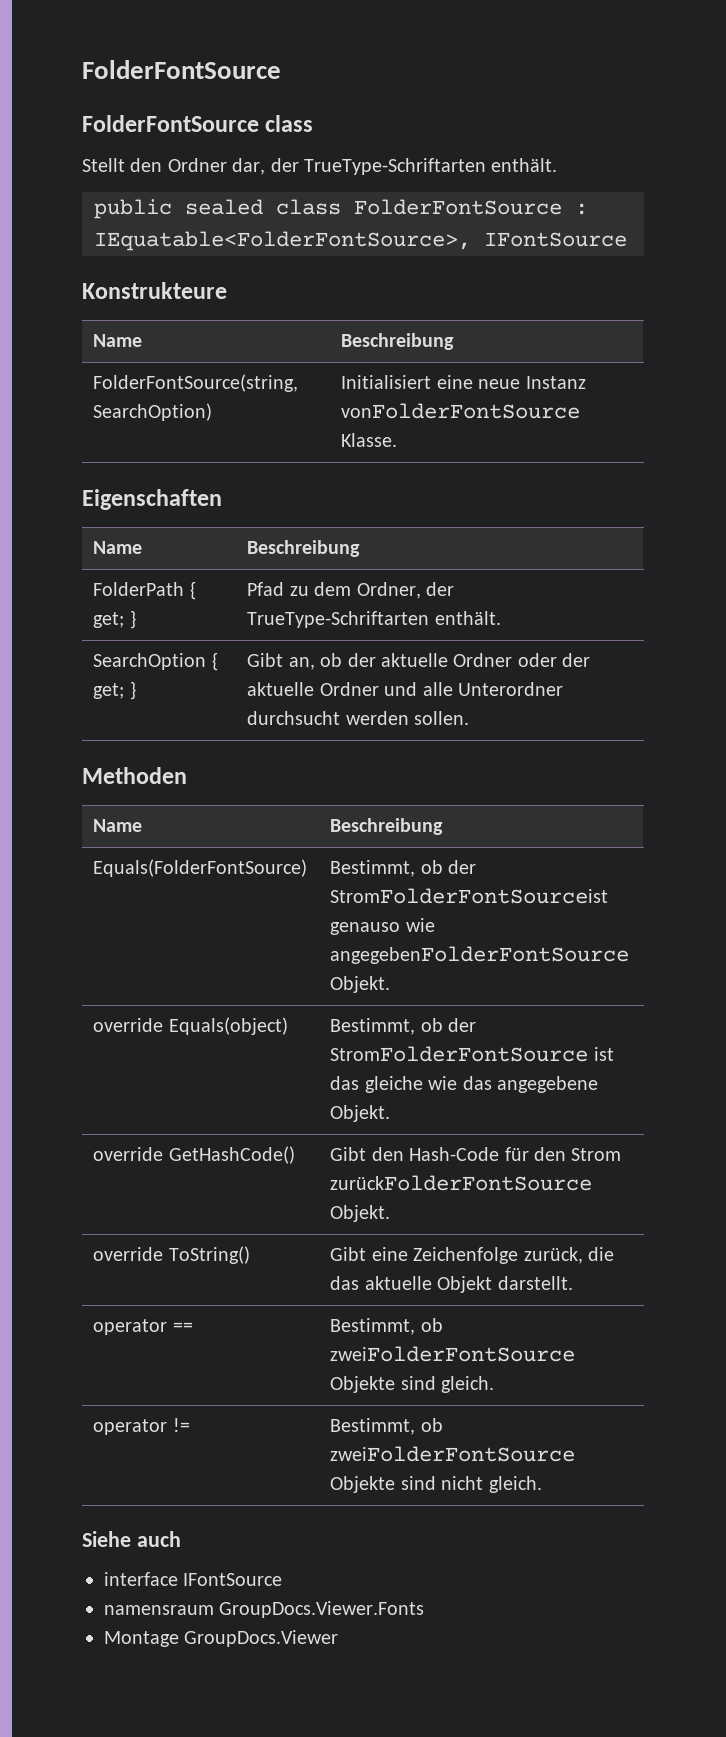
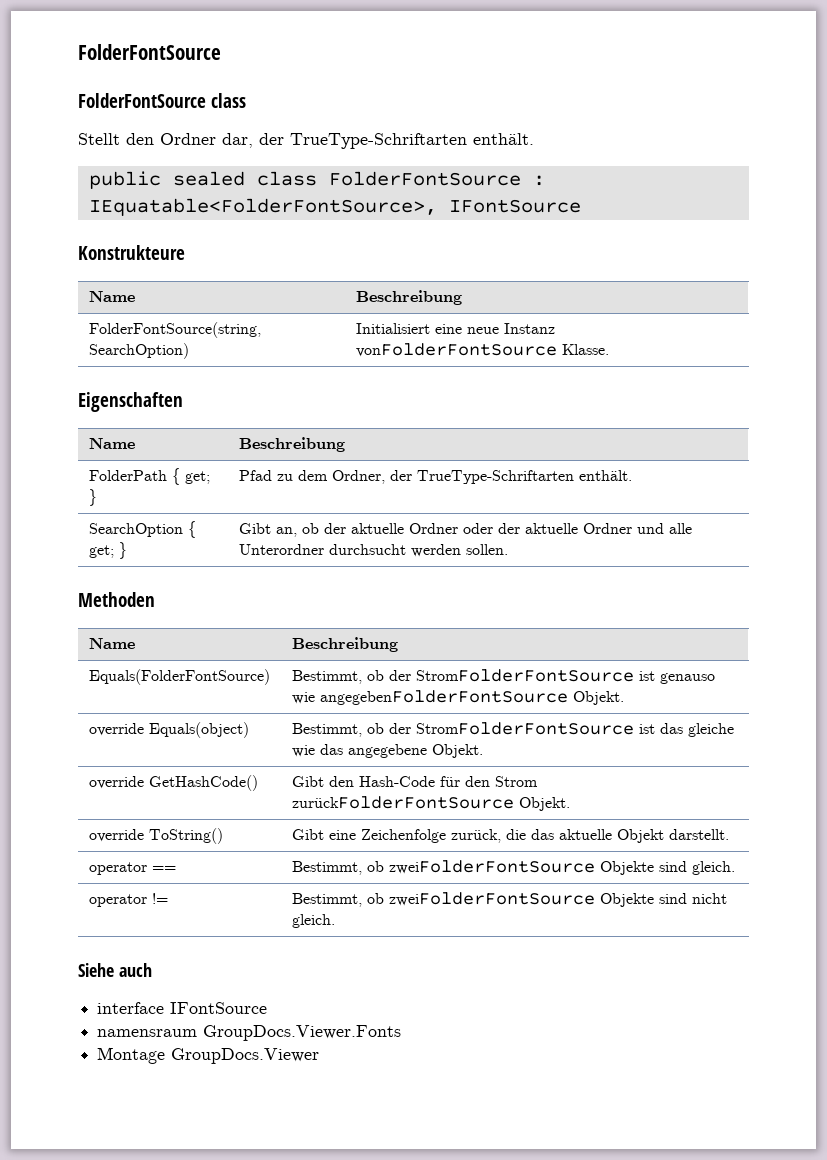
[330,888,609,904] StromFolderFontSourceist -> [415,669,655,682] StromFolderFontSource ist

